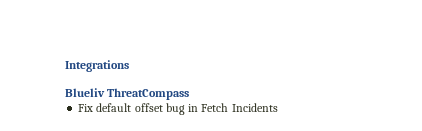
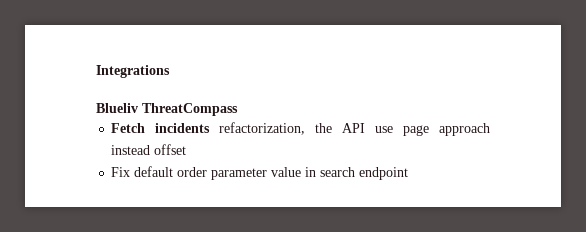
[78,103,278,115] Fix default offset bug in Fetch Incidents -> [111,122,490,136] [111,144,187,155] [111,166,409,180] Fetch incidents refactorization, the API use page approach instead offset // Fix default order parameter value in search endpoint

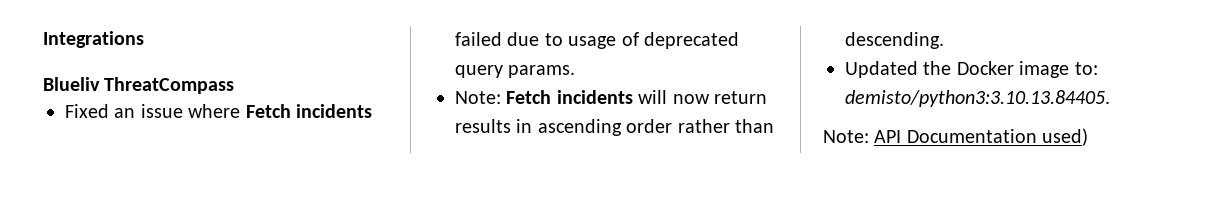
[111,122,490,136] [111,144,187,155] [111,166,409,180] Fetch incidents refactorization, the API use page approach instead offset // Fix default order parameter value in search endpoint -> [65,104,372,118] [455,32,739,49] [455,65,576,78] [455,90,767,104] [455,119,774,136] [845,32,944,49] [845,61,1098,78] [845,90,1110,107] [823,128,1089,146] Fixed an issue where Fetch incidents failed due to usage of deprecated query params. // Note: Fetch incidents will now return results in ascending order rather than descending. // Updated the Docker image to: demisto/python3:3.10.13.84405. // Note: API Documentation used)

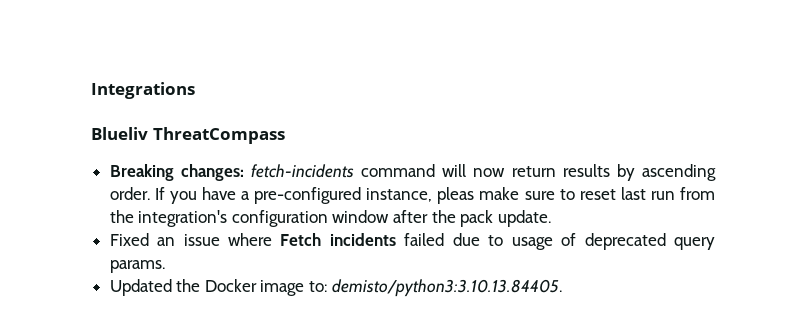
(235, 85) none -> [109,164,716,181] [109,187,716,204] [109,210,551,227] // Breaking changes: fetch-incidents command will now return results by ascending order. If you have a pre-configured instance, pleas make sure to reset last run from the integration's configuration window after the pack update.
[455,90,767,104] [455,119,774,136] [845,32,944,49] // Note: Fetch incidents will now return results in ascending order rather than descending. -> (165, 266) none
[823,128,1089,146] // Note: API Documentation used) -> (562, 288) none

